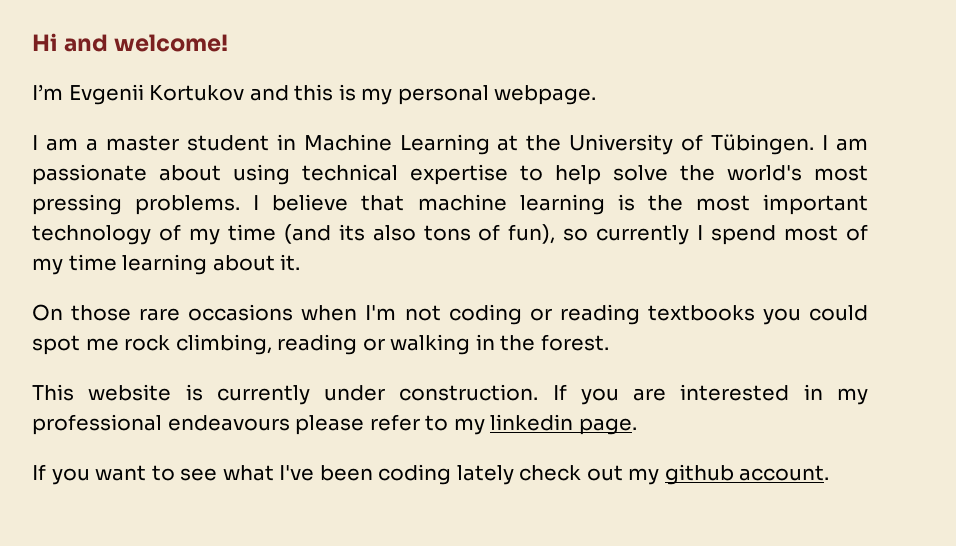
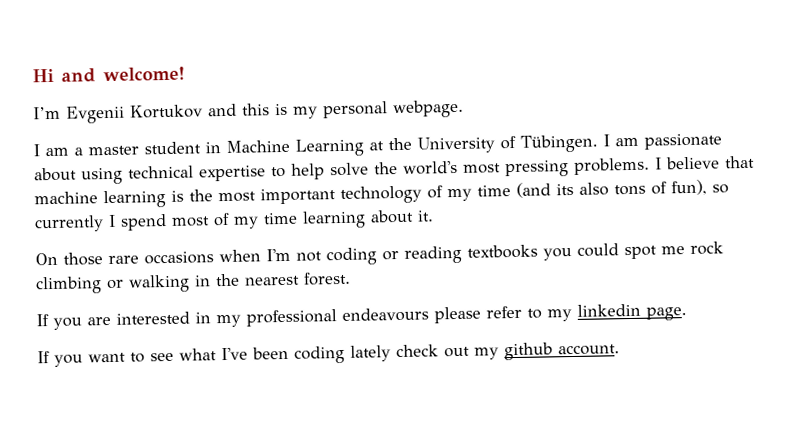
[175,334,358,355] climbing, reading -> [36,276,102,295] climbing
(536, 343) none -> [245,275,300,286] nearest
[32,384,539,405] This website is currently under construction. -> (351, 278) none

